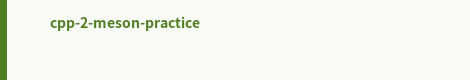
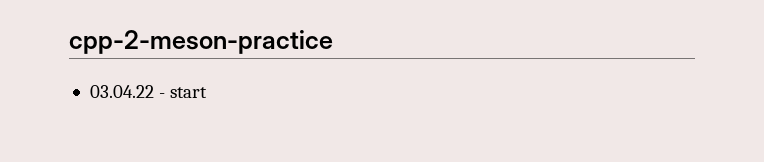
(200, 23) none -> [89,85,208,98] // 03.04.22 - start

